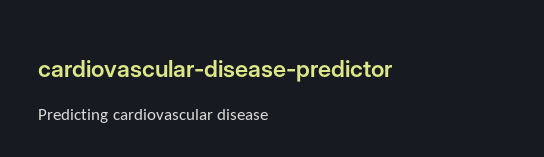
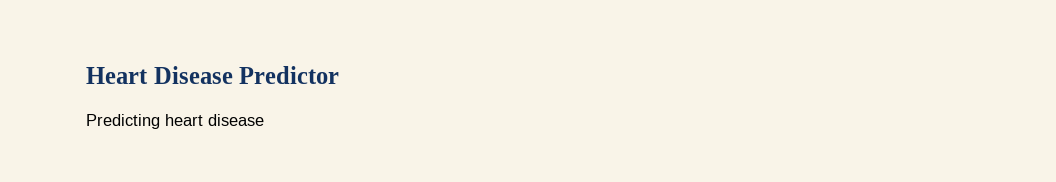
[38,60,392,82] cardiovascular-disease-predictor -> [86,66,340,84] Heart Disease Predictor
[112,109,213,120] cardiovascular -> [165,114,203,126] heart

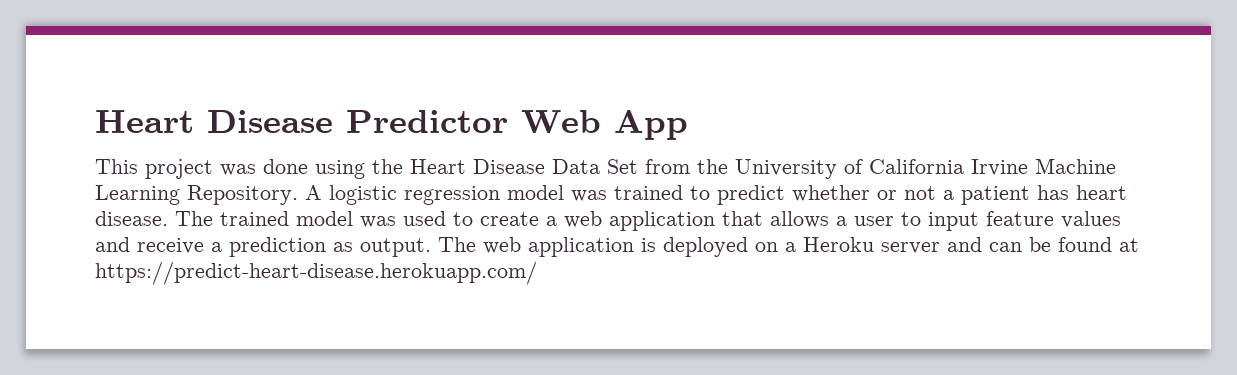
[86,114,264,129] // Predicting heart disease -> [521,110,688,140] [95,158,1116,179] [95,185,1127,205] [95,211,1121,231] [95,237,1139,257] [95,261,537,285] Web App // This project was done using the Heart Disease Data Set from the University of California Irvine Machine Learning Repository. A logistic regression model was trained to predict whether or not a patient has heart disease. The trained model was used to create a web application that allows a user to input feature values and receive a prediction as output. The web application is deployed on a Heroku server and can be found at https://predict-heart-disease.herokuapp.com/

